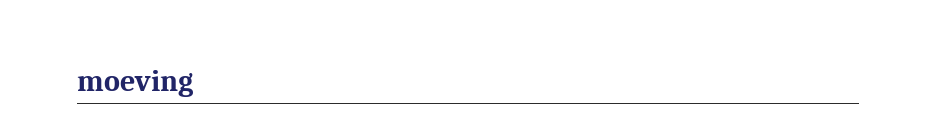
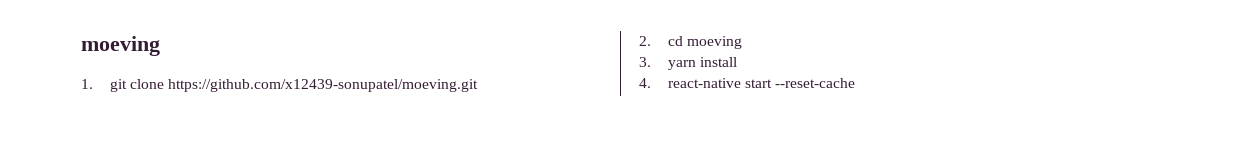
[77,70,193,97] moeving -> [81,36,160,56] [81,79,479,92] [639,36,743,49] [639,57,738,70] [639,78,856,88] moeving // 1. git clone https://github.com/x12439-sonupatel/moeving.git // 2. cd moeving // 3. yarn install // 4. react-native start --reset-cache

